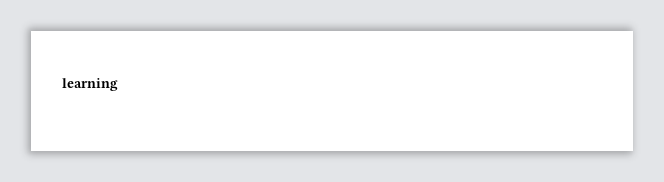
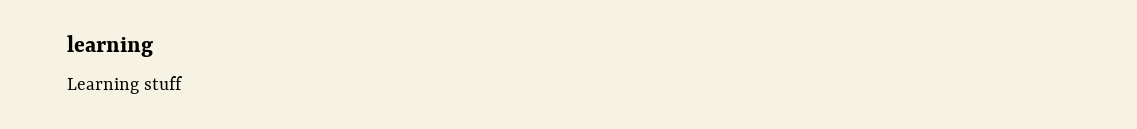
(118, 84) none -> [67,76,184,94] // Learning stuff

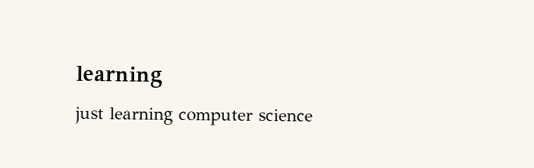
[67,76,184,94] Learning stuff -> [74,106,313,126] just learning computer science

